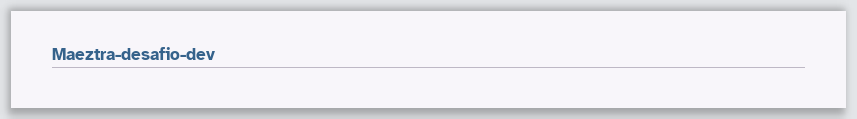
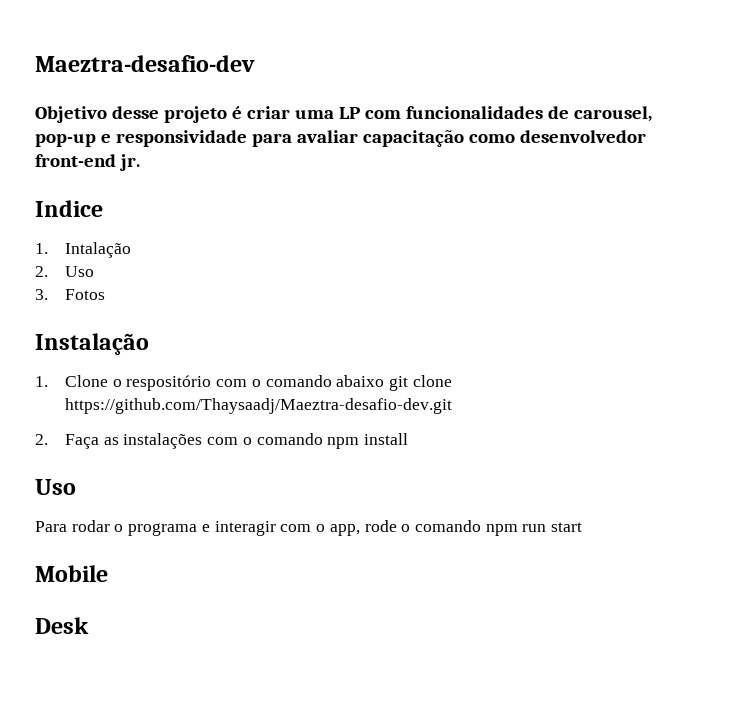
(215, 53) none -> [35,106,652,123] [35,130,646,147] [35,154,140,171] [35,200,103,217] [35,242,132,258] [35,266,95,277] [35,289,106,300] [35,333,149,355] [35,375,452,391] [65,398,453,414] [35,433,409,449] [35,479,76,495] [35,520,583,536] [35,565,108,582] [35,617,89,634] // Objetivo desse projeto é criar uma LP com funcionalidades de carousel, pop-up e responsividade para avaliar capacitação como desenvolvedor front-end jr. // Indice // 1. Intalação // 2. Uso // 3. Fotos // Instalação // 1. Clone o respositório com o comando abaixo git clone https://github.com/Thaysaadj/Maeztra-desafio-dev.git // 2. Faça as instalações com o comando npm install // Uso // Para rodar o programa e interagir com o app, rode o comando npm run start // Mobile // Desk

